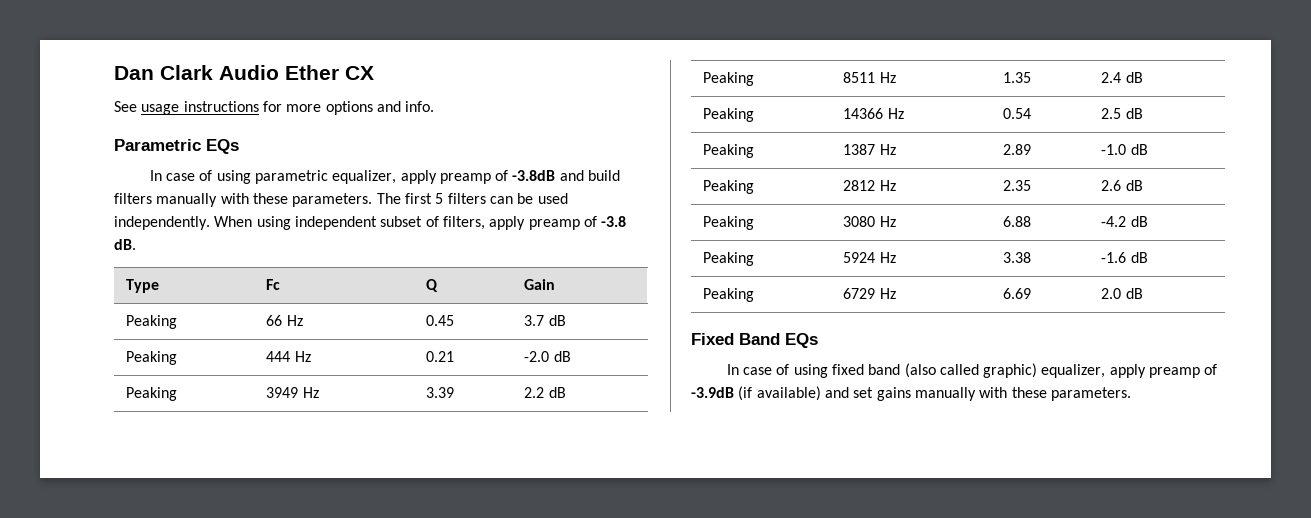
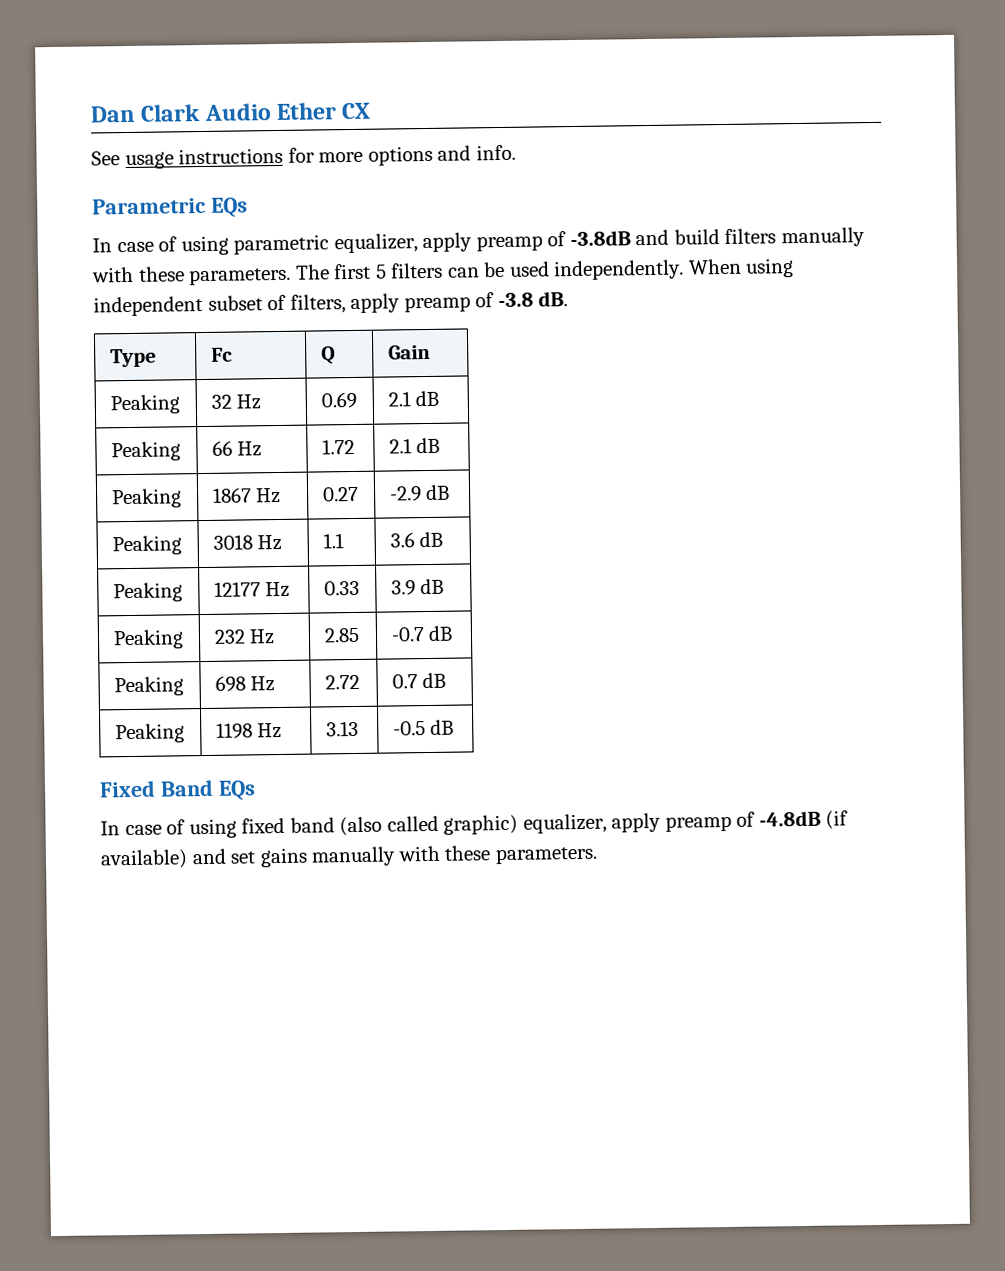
[266,315,303,326] [426,315,455,326] [524,315,566,326] [126,351,178,365] [266,351,311,362] [426,351,455,362] [524,351,571,362] [126,387,178,401] [266,387,319,398] [426,387,455,398] [524,387,566,398] [703,72,755,86] [843,72,896,83] [1003,72,1032,83] [1101,72,1143,83] [703,108,755,122] [843,108,904,119] [1003,108,1032,119] [1101,108,1143,119] [703,144,755,158] [843,144,896,155] [1003,144,1032,155] [1101,144,1148,155] [703,180,755,194] [843,180,896,191] [1003,180,1032,191] [1101,180,1143,191] [703,216,755,230] [843,216,896,227] [1003,216,1032,227] [1101,216,1148,227] [703,252,755,266] [843,252,896,263] [1003,252,1032,263] [1101,252,1148,263] [703,288,755,302] [843,288,896,299] [1003,288,1032,299] [1101,288,1122,299] 66 Hz | 0.45 | 3.7 dB // Peaking | 444 Hz | 0.21 | -2.0 dB // Peaking | 3949 Hz | 3.39 | 2.2 dB // Peaking | 8511 Hz | 1.35 | 2.4 dB // Peaking | 14366 Hz | 0.54 | 2.5 dB // Peaking | 1387 Hz | 2.89 | -1.0 dB // Peaking | 2812 Hz | 2.35 | 2.6 dB // Peaking | 3080 Hz | 6.88 | -4.2 dB // Peaking | 5924 Hz | 3.38 | -1.6 dB // Peaking | 6729 Hz | 6.69 | 2.0 -> [210,394,262,410] [320,391,357,409] [387,390,440,407] [110,441,181,462] [211,440,263,457] [321,438,355,455] [388,437,441,454] [110,488,182,509] [211,487,282,504] [321,486,359,502] [388,484,451,502] [111,535,182,556] [212,534,283,551] [322,533,344,549] [389,531,444,548] [112,582,183,603] [213,581,291,598] [323,580,360,596] [390,578,445,596] [112,629,184,650] [213,629,276,645] [323,627,360,643] [390,625,454,642] [113,676,184,697] [214,675,276,692] [324,674,360,690] [391,672,447,689] [114,723,185,744] [215,722,283,739] [325,720,359,737] [392,721,426,736] 32 Hz | 0.69 | 2.1 dB // Peaking | 66 Hz | 1.72 | 2.1 dB // Peaking | 1867 Hz | 0.27 | -2.9 dB // Peaking | 3018 Hz | 1.1 | 3.6 dB // Peaking | 12177 Hz | 0.33 | 3.9 dB // Peaking | 232 Hz | 2.85 | -0.7 dB // Peaking | 698 Hz | 2.72 | 0.7 dB // Peaking | 1198 Hz | 3.13 | -0.5
[691,387,734,398] -3.9dB -> [758,810,821,827] -4.8dB

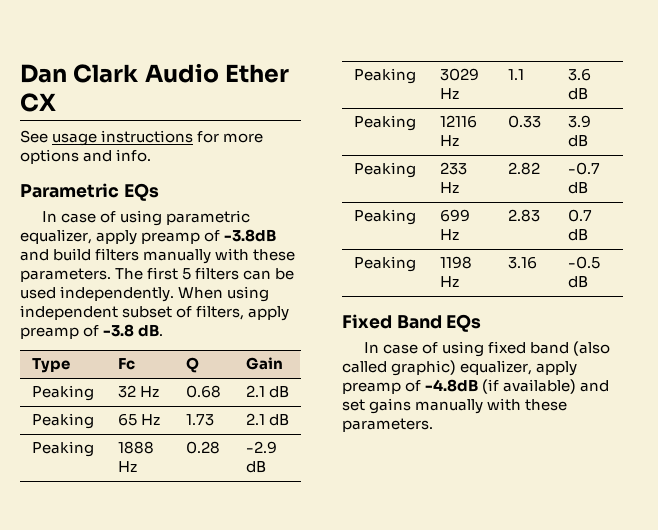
[320,391,357,409] [387,390,440,407] [110,441,181,462] [211,440,263,457] [321,438,355,455] [388,437,441,454] [110,488,182,509] [211,487,282,504] [321,486,359,502] 0.69 | 2.1 dB // Peaking | 66 Hz | 1.72 | 2.1 dB // Peaking | 1867 Hz | 0.27 -> [185,385,221,398] [245,385,289,398] [31,413,94,429] [117,413,160,426] [185,414,214,426] [245,413,289,426] [31,441,94,457] [117,441,154,454] [117,461,137,472] [185,441,220,454] 0.68 | 2.1 dB // Peaking | 65 Hz | 1.73 | 2.1 dB // Peaking | 1888 Hz | 0.28
[212,534,253,550] 3018 -> [439,68,479,81] 3029
[213,581,261,597] 12177 -> [439,115,477,128] 12116
[213,629,276,645] [323,627,360,643] 232 Hz | 2.85 -> [439,162,467,175] [439,182,459,193] [507,162,540,175] 233 Hz | 2.82
[214,675,276,692] [324,674,360,690] 698 Hz | 2.72 -> [439,209,470,222] [439,229,459,240] [507,209,540,222] 699 Hz | 2.83
[325,720,359,737] 3.13 -> [507,256,537,269] 3.16

